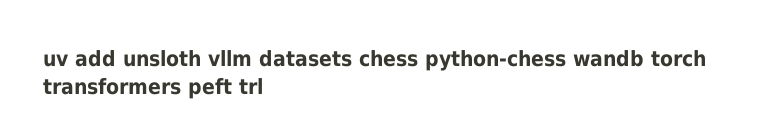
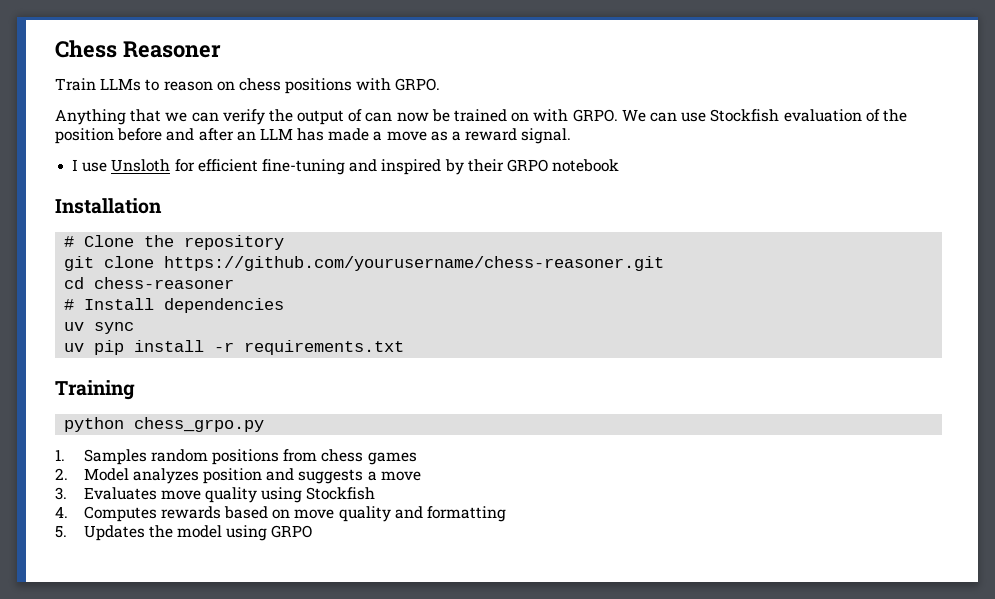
[43,50,706,71] [43,78,263,99] uv add unsloth vllm datasets chess python-chess wandb torch transformers peft trl -> [55,40,221,58] [55,78,441,94] [55,109,907,125] [55,128,572,144] [72,159,620,175] [55,198,162,214] [64,235,285,250] [64,256,665,271] [64,277,235,289] [64,298,285,313] [64,322,135,334] [64,340,405,355] [55,380,135,400] [64,417,265,432] [55,449,417,465] [55,468,421,484] [55,487,376,503] [55,506,506,522] [55,525,313,541] Chess Reasoner // Train LLMs to reason on chess positions with GRPO. // Anything that we can verify the output of can now be trained on with GRPO. We can use Stockfish evaluation of the position before and after an LLM has made a move as a reward signal. // I use Unsloth for efficient fine-tuning and inspired by their GRPO notebook // Installation // # Clone the repository // git clone https://github.com/yourusername/chess-reasoner.git // cd chess-reasoner // # Install dependencies // uv sync // uv pip install -r requirements.txt // Training // python chess_grpo.py // 1. Samples random positions from chess games // 2. Model analyzes position and suggests a move // 3. Evaluates move quality using Stockfish // 4. Computes rewards based on move quality and formatting // 5. Updates the model using GRPO

